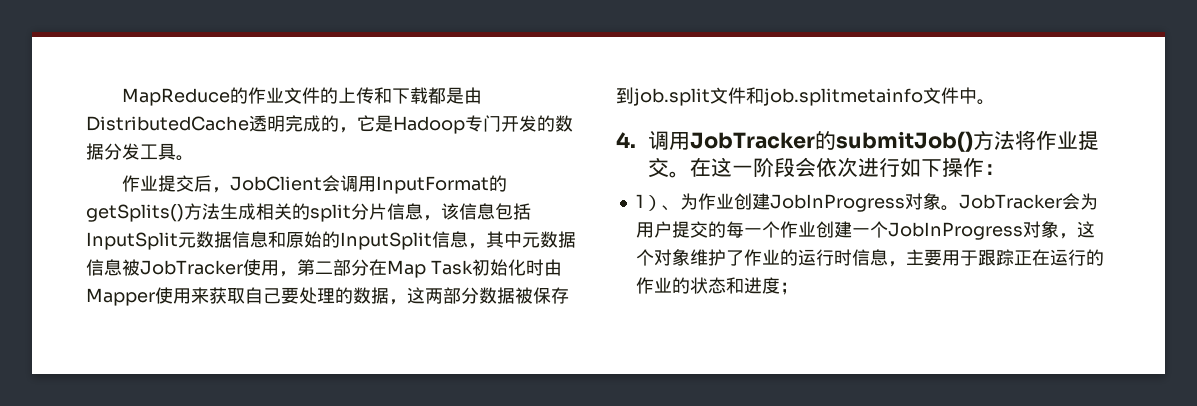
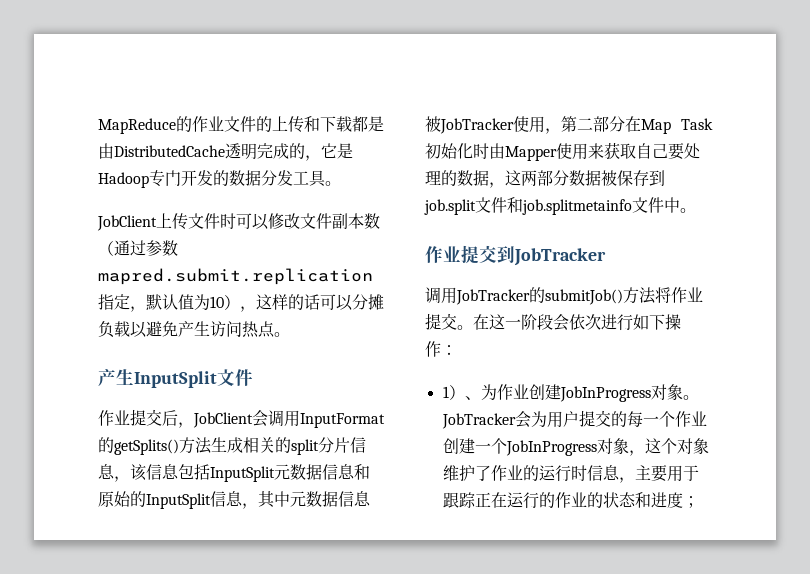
(194, 158) none -> [97,213,380,231] [98,240,178,256] [98,268,373,285] [98,294,384,312] [98,321,290,338] [98,369,253,388] // JobClient上传文件时可以修改文件副本数（通过参数mapred.submit.replication指定，默认值为10），这样的话可以分摊负载以避免产生访问热点。 // 产生InputSplit文件
[616,132,636,148] 4. -> [425,245,606,266] 作业提交到JobTracker //

